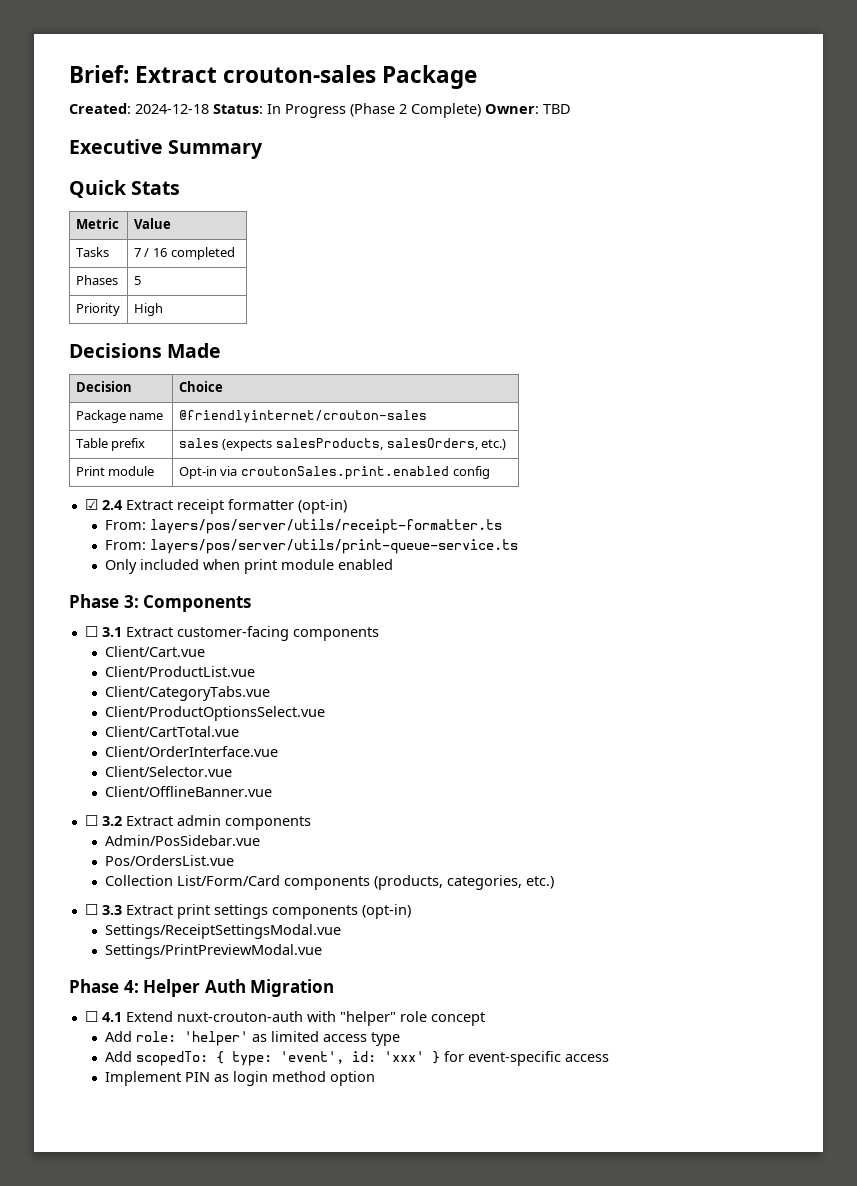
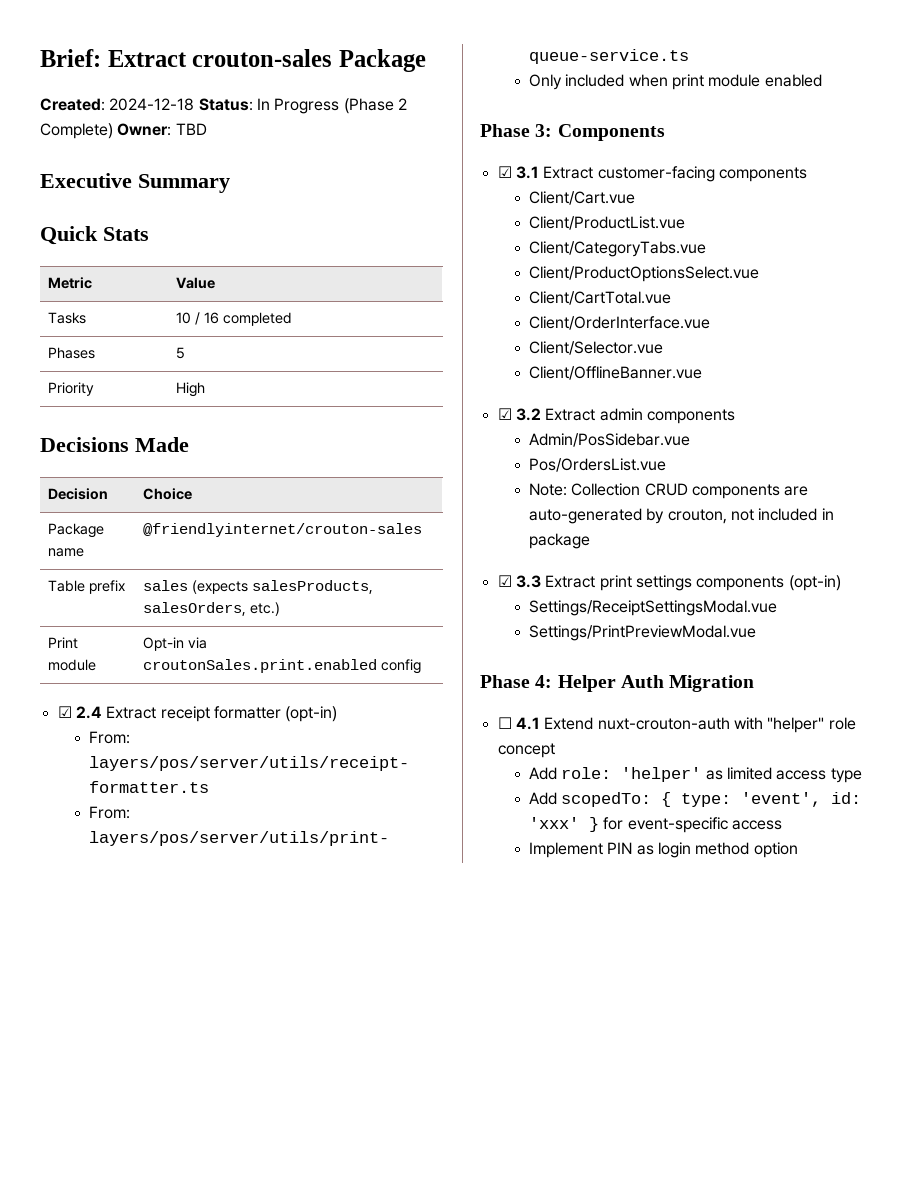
[133,248,141,257] 7 -> [175,312,191,324] 10
[84,626,98,637] ☐ -> [497,166,512,178] ☑
[84,815,98,826] ☐ -> [497,408,512,420] ☑
[105,875,555,890] [84,904,98,915] Collection List/Form/Card components (products, categories, etc.) // ☐ -> [529,483,809,499] [529,508,834,524] [529,533,591,549] [497,575,512,587] Note: Collection CRUD components are auto-generated by crouton, not included in package // ☑

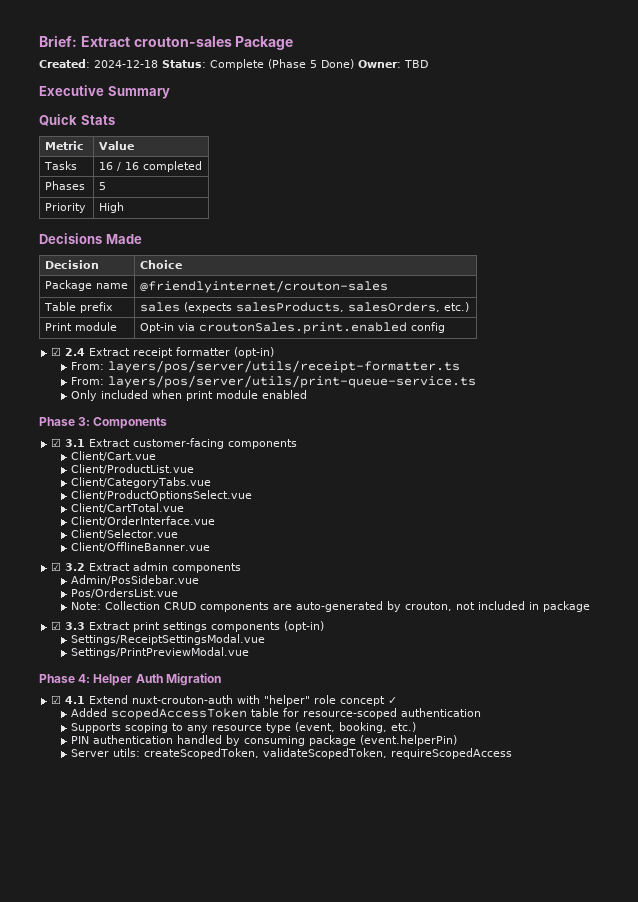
[256,98,407,114] [40,123,113,139] In Progress (Phase 2 Complete) -> [210,59,354,70] Complete (Phase 5 Done)
[175,312,191,324] 10 -> [99,162,114,170] 16
[497,717,512,729] ☐ -> [51,695,62,704] ☑
[529,767,862,783] [529,792,862,807] [529,817,783,833] [529,842,798,858] // Add role: 'helper' as limited access type // Add scopedTo: { type: 'event', id: 'xxx' } for event-specific access // Implement PIN as login method option -> [388,697,398,704] [71,708,482,720] [71,722,417,733] [71,735,458,746] [71,748,513,759] ✓ // Added scopedAccessToken table for resource-scoped authentication // Supports scoping to any resource type (event, booking, etc.) // PIN authentication handled by consuming package (event.helperPin) // Server utils: createScopedToken, validateScopedToken, requireScopedAccess

